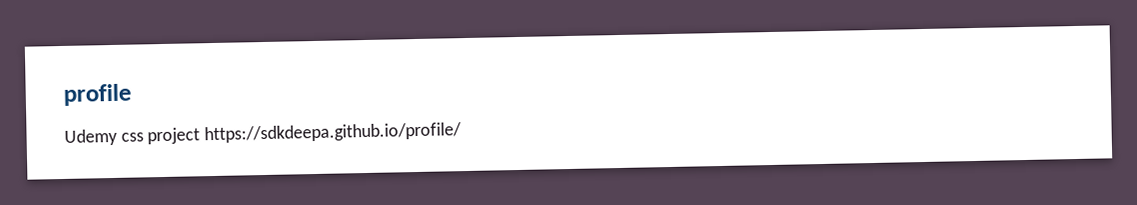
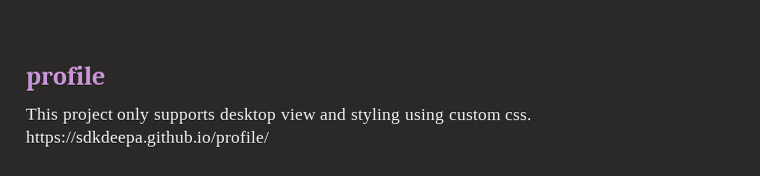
[64,127,201,146] Udemy css project -> [25,107,532,125] This project only supports desktop view and styling using custom css.

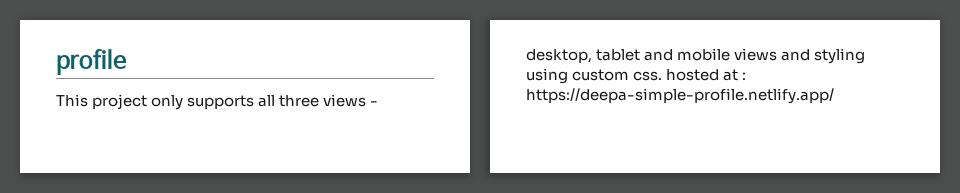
[218,107,316,124] desktop view -> [258,94,379,107] [526,48,778,63] all three views - desktop, tablet and mobile views
[25,130,269,147] https://sdkdeepa.github.io/profile/ -> [666,69,747,81] [526,88,834,104] hosted at : https://deepa-simple-profile.netlify.app/

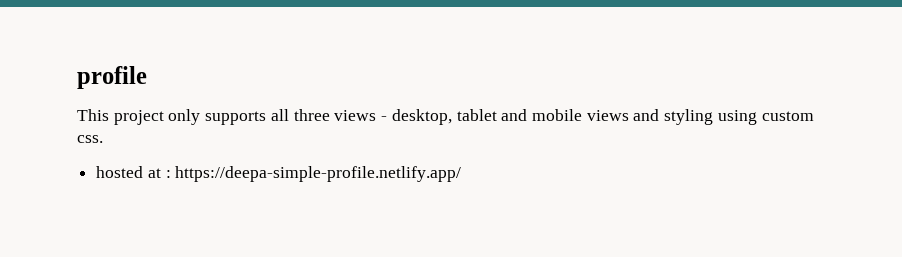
(663, 76) none -> (103, 139) //

